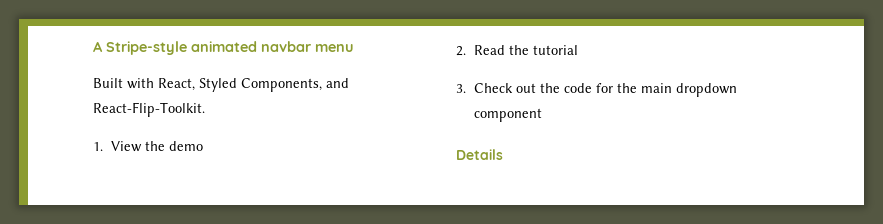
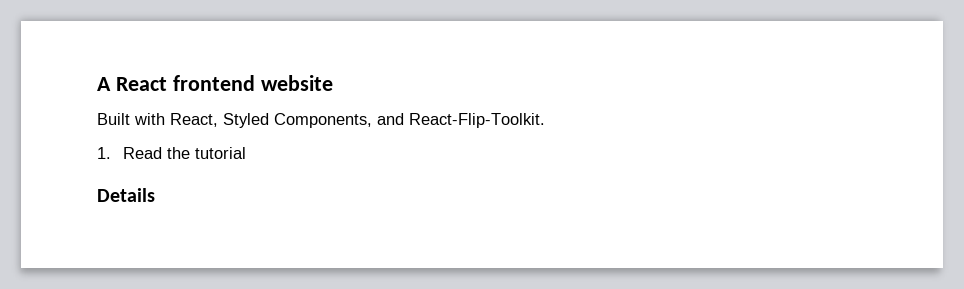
[106,41,354,55] Stripe-style animated navbar menu -> [115,75,333,91] React frontend website
[111,141,204,152] [456,46,466,56] View the demo // 2. -> (111, 153) none
[456,83,738,97] [474,108,543,122] // 3. Check out the code for the main dropdown component -> (246, 153) none

